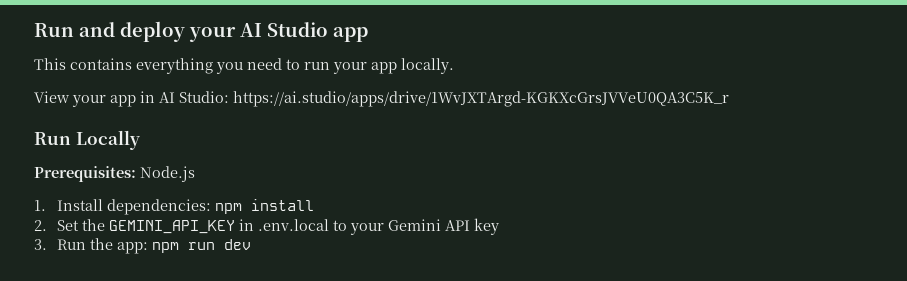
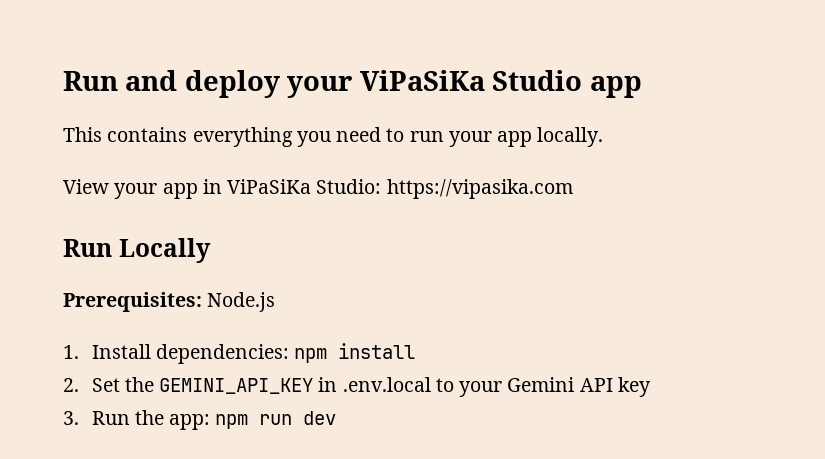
[240,23,262,37] AI -> [359,70,485,91] ViPaSiKa
[159,91,729,107] AI Studio: https://ai.studio/apps/drive/1WvJXTArgd-KGKXcGrsJVVeU0QA3C5K_r -> [227,179,573,199] ViPaSiKa Studio: https://vipasika.com

